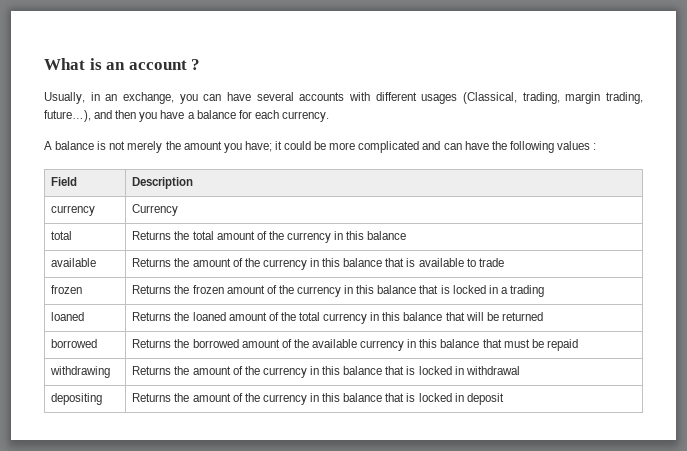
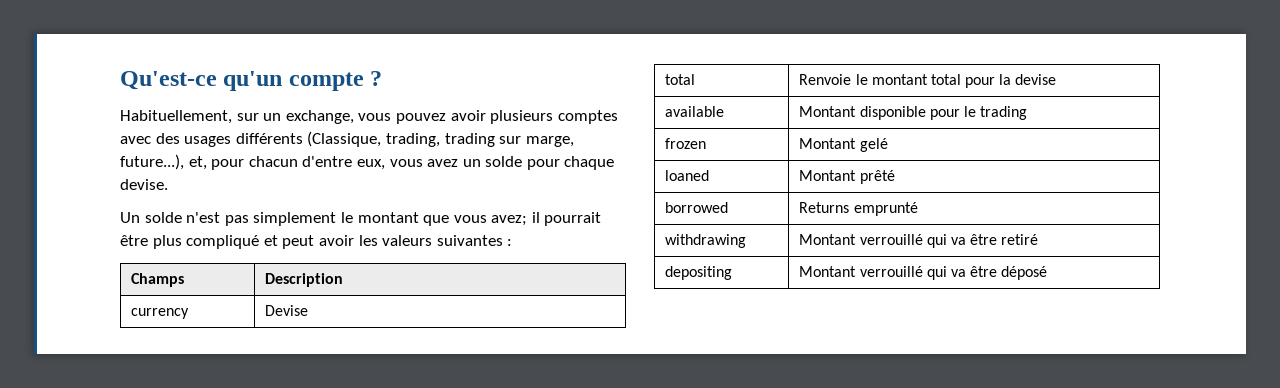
[44,58,201,70] [44,92,643,104] [44,110,329,122] [44,141,590,153] What is an account ? // Usually, in an exchange, you can have several accounts with different usages (Classical, trading, margin trading, future…), and then you have a balance for each currency. // A balance is not merely the amount you have; it could be more complicated and can have the following values -> [120,71,383,91] [120,110,618,124] [120,131,574,147] [120,154,615,170] [120,179,168,190] [120,212,602,226] [120,235,503,249] Qu'est-ce qu'un compte ? // Habituellement, sur un exchange, vous pouvez avoir plusieurs comptes avec des usages différents (Classique, trading, trading sur marge, future...), et, pour chacun d'entre eux, vous avez un solde pour chaque devise. // Un solde n'est pas simplement le montant que vous avez; il pourrait être plus compliqué et peut avoir les valeurs suivantes
[51,177,78,186] Field -> [131,273,185,287] Champs
[132,204,179,216] Currency -> [265,305,309,316] Devise
[132,231,407,243] [51,258,97,267] [132,258,504,270] [51,285,83,294] [132,285,544,297] [51,312,85,321] [132,312,543,324] [51,339,98,348] [132,339,578,351] [50,366,111,378] [132,366,520,378] [51,393,103,405] [132,393,504,405] Returns the total amount of the currency in this balance // available | Returns the amount of the currency in this balance that is available to trade // frozen | Returns the frozen amount of the currency in this balance that is locked in a trading // loaned | Returns the loaned amount of the total currency in this balance that will be returned // borrowed | Returns the borrowed amount of the available currency in this balance that must be repaid // withdrawing | Returns the amount of the currency in this balance that is locked in withdrawal // depositing | Returns the amount of the currency in this balance that is locked in deposit -> [799,74,1057,88] [665,106,725,117] [799,106,1028,120] [665,138,707,149] [799,138,888,152] [665,170,710,181] [799,170,895,184] [665,202,729,213] [799,202,918,216] [665,234,747,248] [799,234,1039,248] [665,266,733,280] [799,266,1048,280] Renvoie le montant total pour la devise // available | Montant disponible pour le trading // frozen | Montant gelé // loaned | Montant prêté // borrowed | Returns emprunté // withdrawing | Montant verrouillé qui va être retiré // depositing | Montant verrouillé qui va être déposé

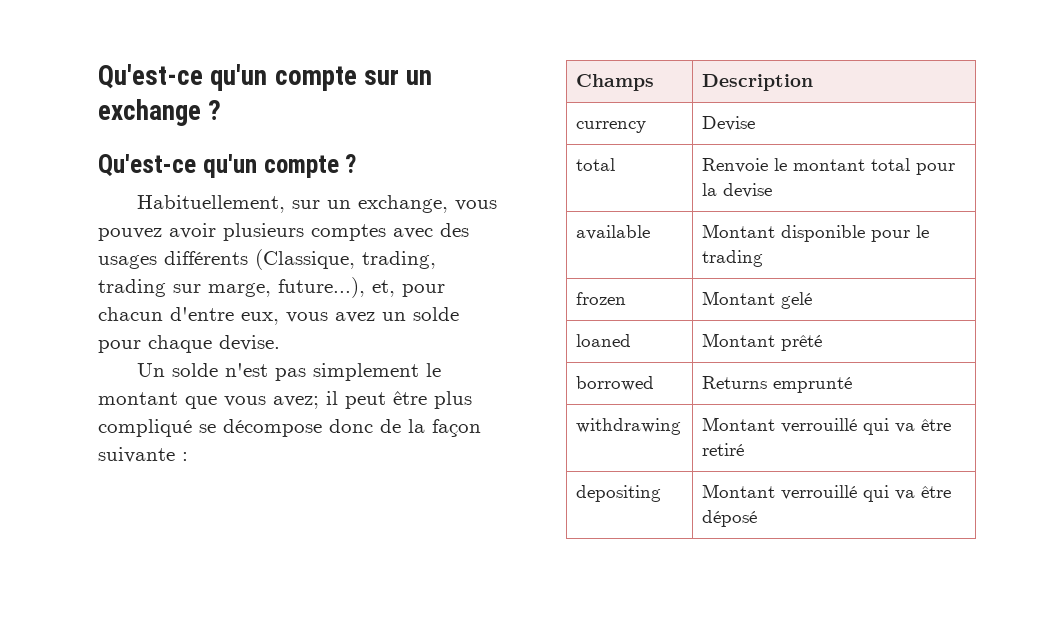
[120,71,364,91] Qu'est-ce qu'un compte -> [98,64,433,91] [98,99,222,126] [98,154,339,178] Qu'est-ce qu'un compte sur un exchange ? // Qu'est-ce qu'un compte
[544,212,602,226] pourrait -> [345,392,386,409] peut
[263,235,503,249] et peut avoir les valeurs suivantes -> [199,419,481,437] [98,447,175,463] se décompose donc de la façon suivante

